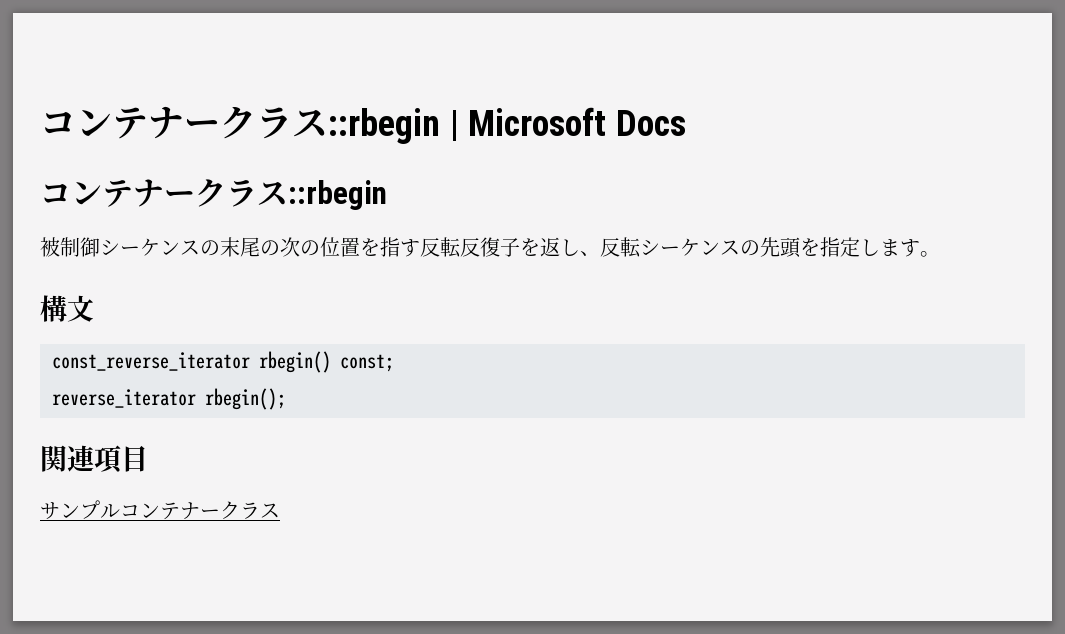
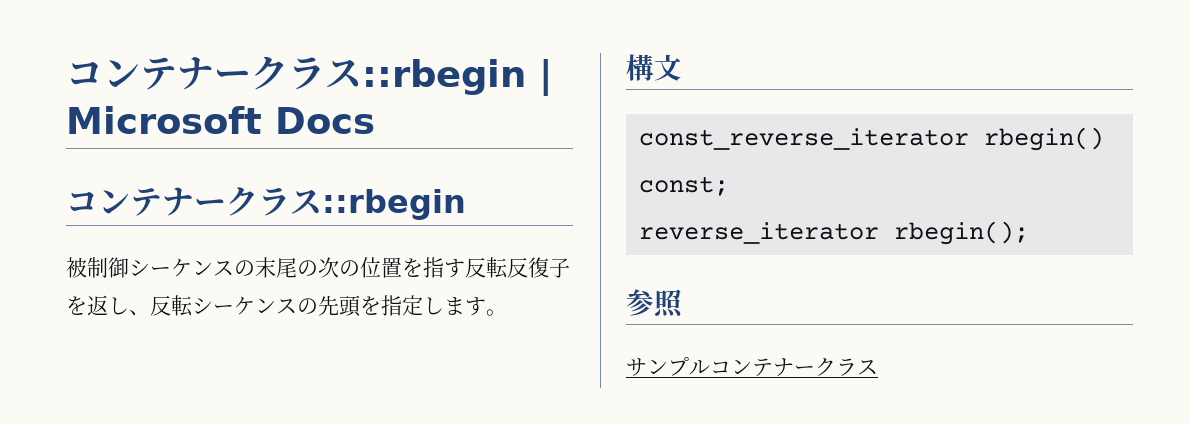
[40,445,148,473] 関連項目 -> [626,289,683,318] 参照

